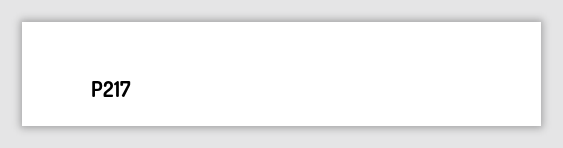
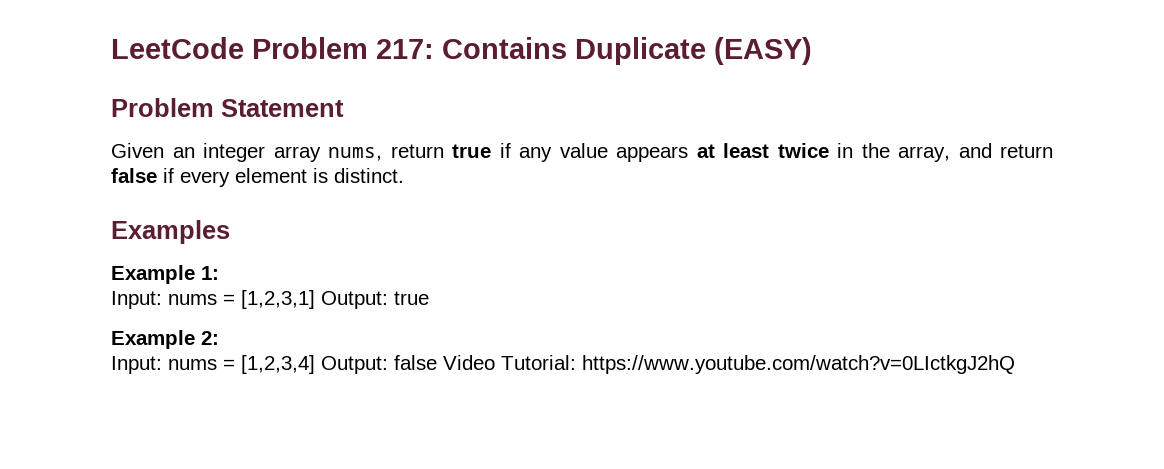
[91,81,131,97] P217 -> [111,37,812,65] [111,98,344,117] [111,143,1053,162] [111,168,404,187] [111,220,230,244] [111,265,219,284] [111,290,429,309] [111,330,219,349] [111,355,1015,374] LeetCode Problem 217: Contains Duplicate (EASY) // Problem Statement // Given an integer array nums, return true if any value appears at least twice in the array, and return false if every element is distinct. // Examples // Example 1: // Input: nums = [1,2,3,1] Output: true // Example 2: // Input: nums = [1,2,3,4] Output: false Video Tutorial: https://www.youtube.com/watch?v=0LIctkgJ2hQ

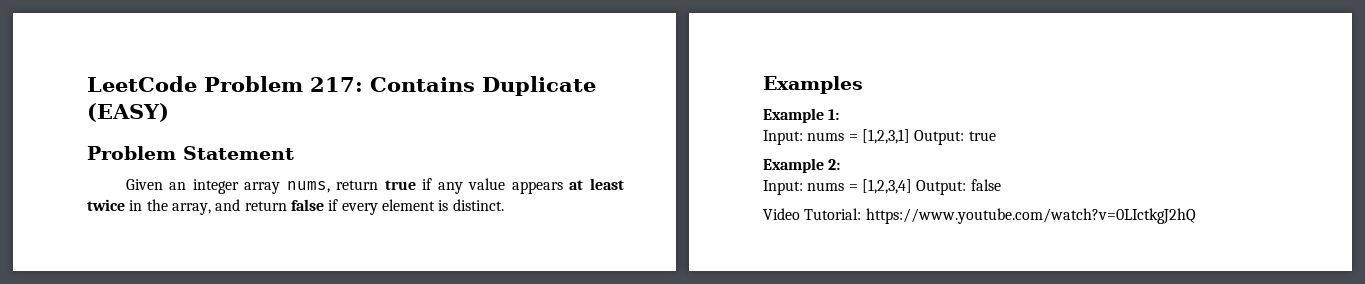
(437, 362) none -> (1001, 185) //

